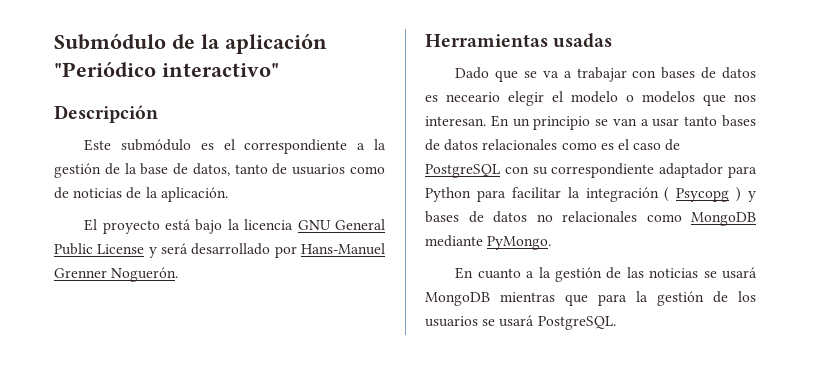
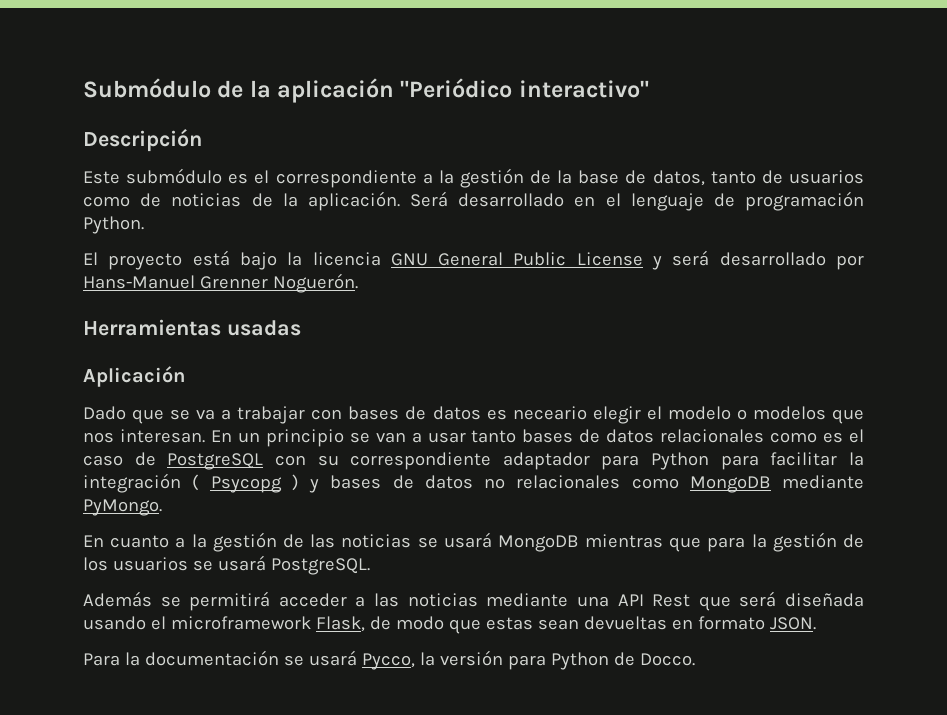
(228, 194) none -> [409,191,864,211] [83,216,144,234] Será desarrollado en el lenguaje de programación Python.
(613, 40) none -> [83,366,185,387] // Aplicación
(616, 323) none -> [83,591,864,611] [83,616,816,634] [83,650,695,670] // Además se permitirá acceder a las noticias mediante una API Rest que será diseñada usando el microframework Flask, de modo que estas sean devueltas en formato JSON. // Para la documentación se usará Pycco, la versión para Python de Docco.

